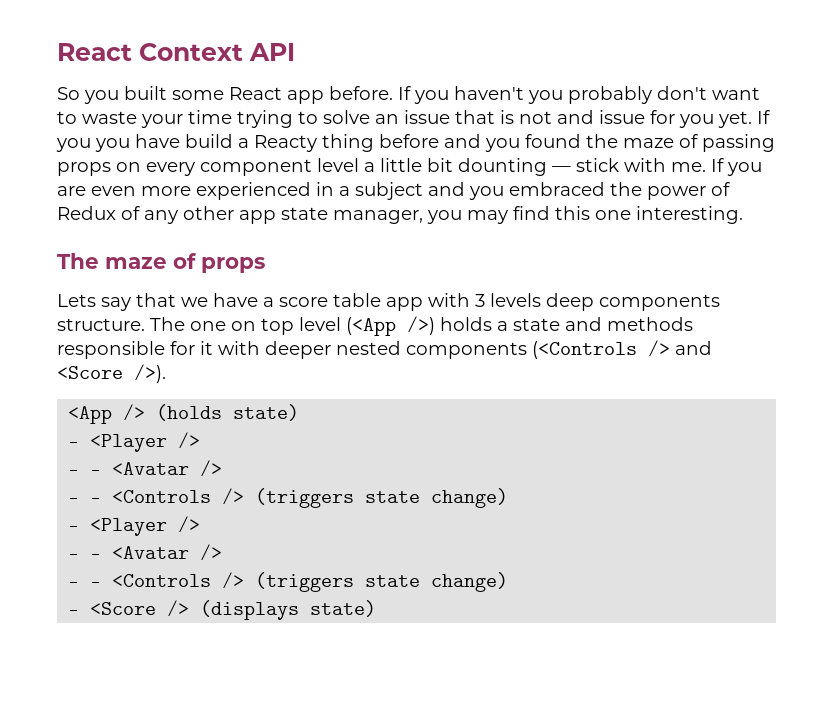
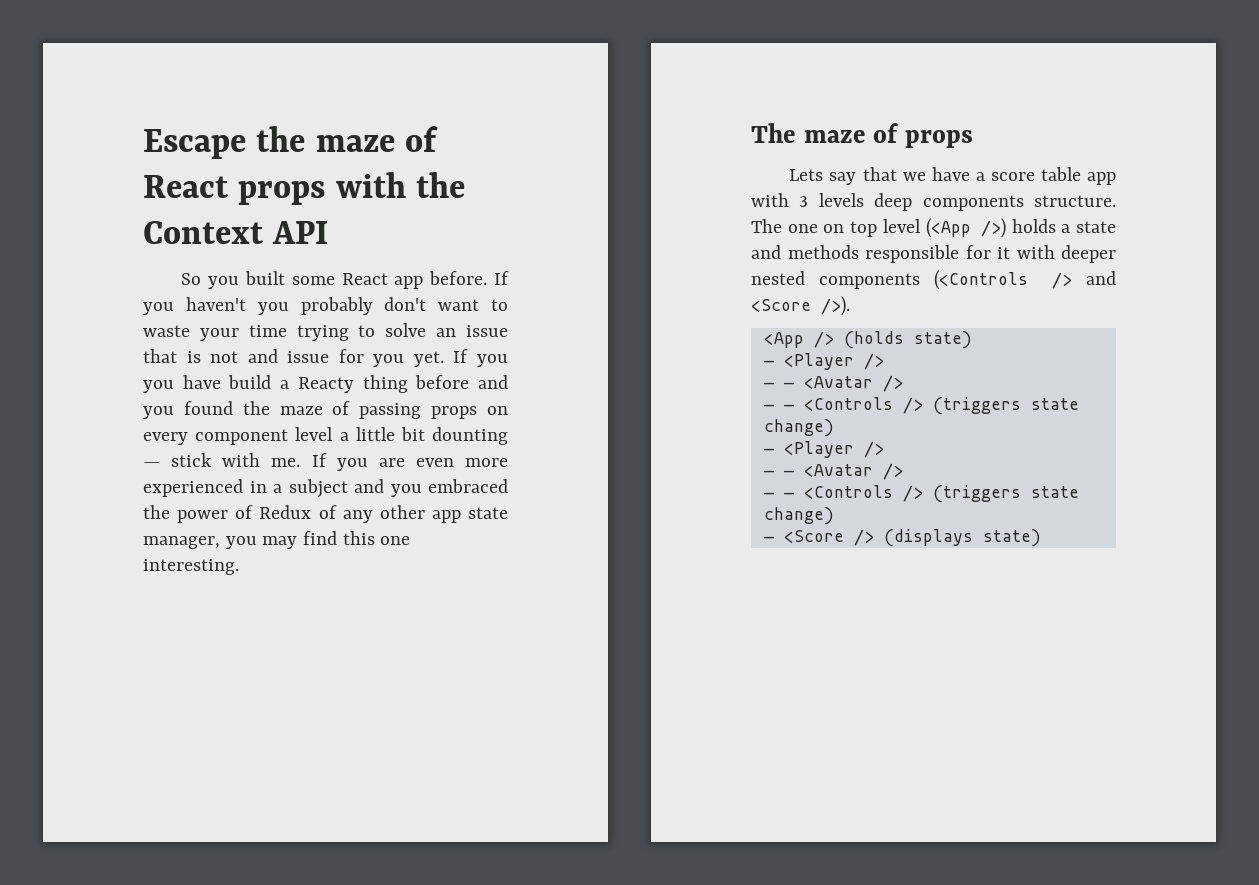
[57,43,132,61] React -> [143,126,438,159] [143,172,465,205] Escape the maze of React props with the

